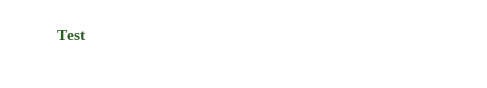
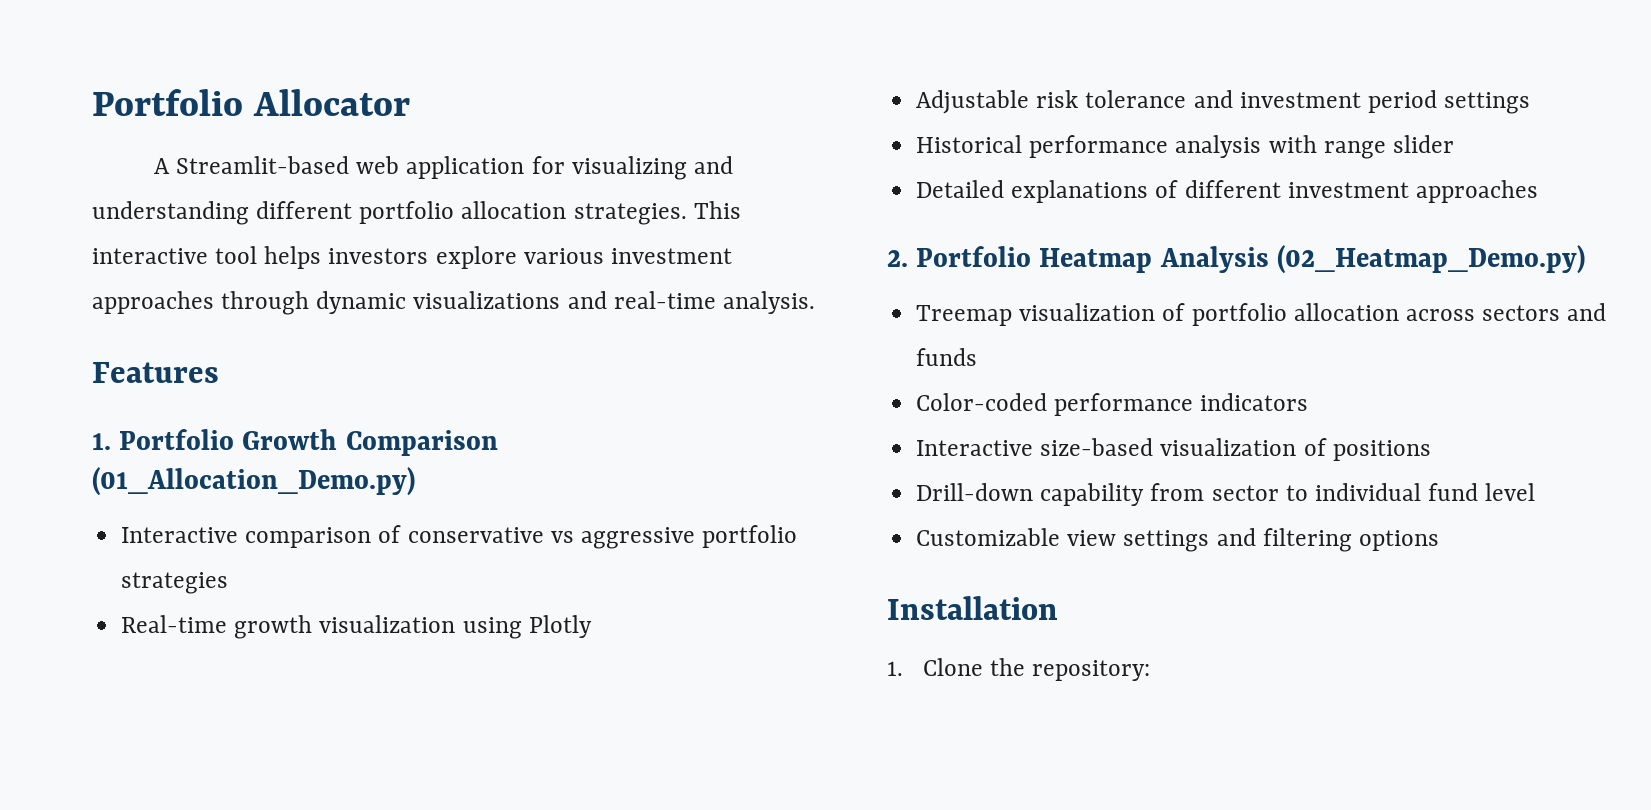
[57,30,86,40] Test -> [92,89,411,116] [153,156,733,180] [92,201,741,225] [92,246,732,269] [92,291,815,315] [92,362,219,383] [92,429,498,456] [92,467,415,496] [121,525,798,549] [121,572,229,594] [121,615,592,639] [916,90,1531,114] [916,135,1454,159] [916,180,1538,203] [887,245,1585,274] [916,303,1607,326] [916,348,978,366] [916,393,1309,416] [916,438,1431,461] [916,483,1536,506] [916,528,1439,552] [887,596,1058,620] [887,658,1150,681] Portfolio Allocator // A Streamlit-based web application for visualizing and understanding different portfolio allocation strategies. This interactive tool helps investors explore various investment approaches through dynamic visualizations and real-time analysis. // Features // 1. Portfolio Growth Comparison (01_Allocation_Demo.py) // Interactive comparison of conservative vs aggressive portfolio strategies // Real-time growth visualization using Plotly // Adjustable risk tolerance and investment period settings // Historical performance analysis with range slider // Detailed explanations of different investment approaches // 2. Portfolio Heatmap Analysis (02_Heatmap_Demo.py) // Treemap visualization of portfolio allocation across sectors and funds // Color-coded performance indicators // Interactive size-based visualization of positions // Drill-down capability from sector to individual fund level // Customizable view settings and filtering options // Installation // 1. Clone the repository:

